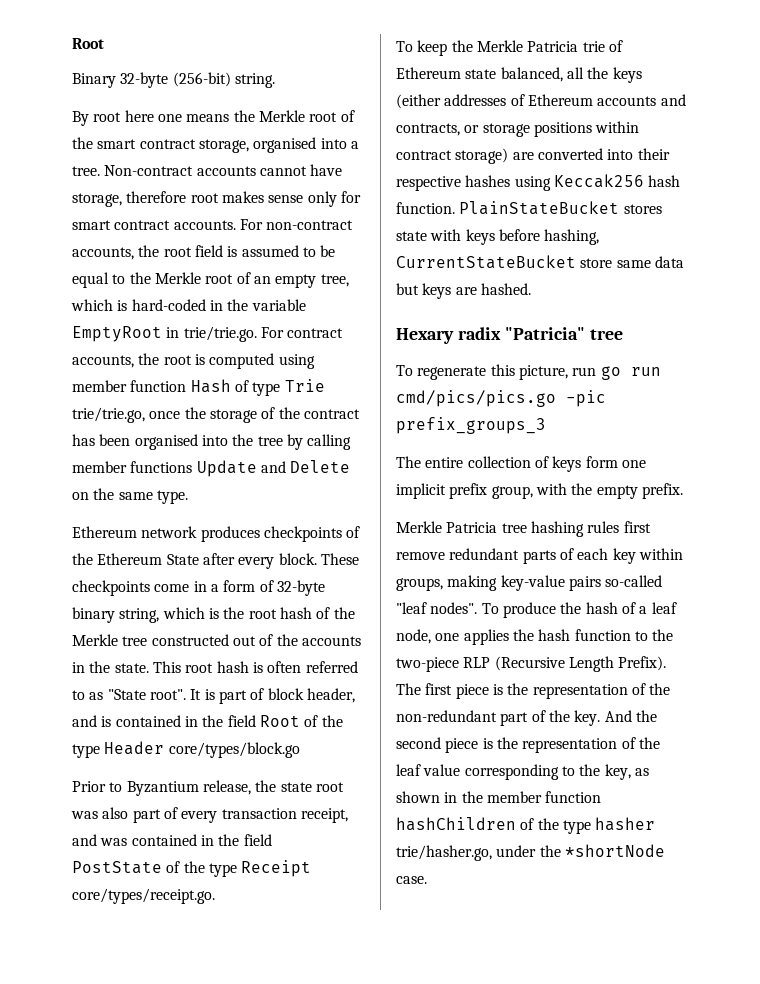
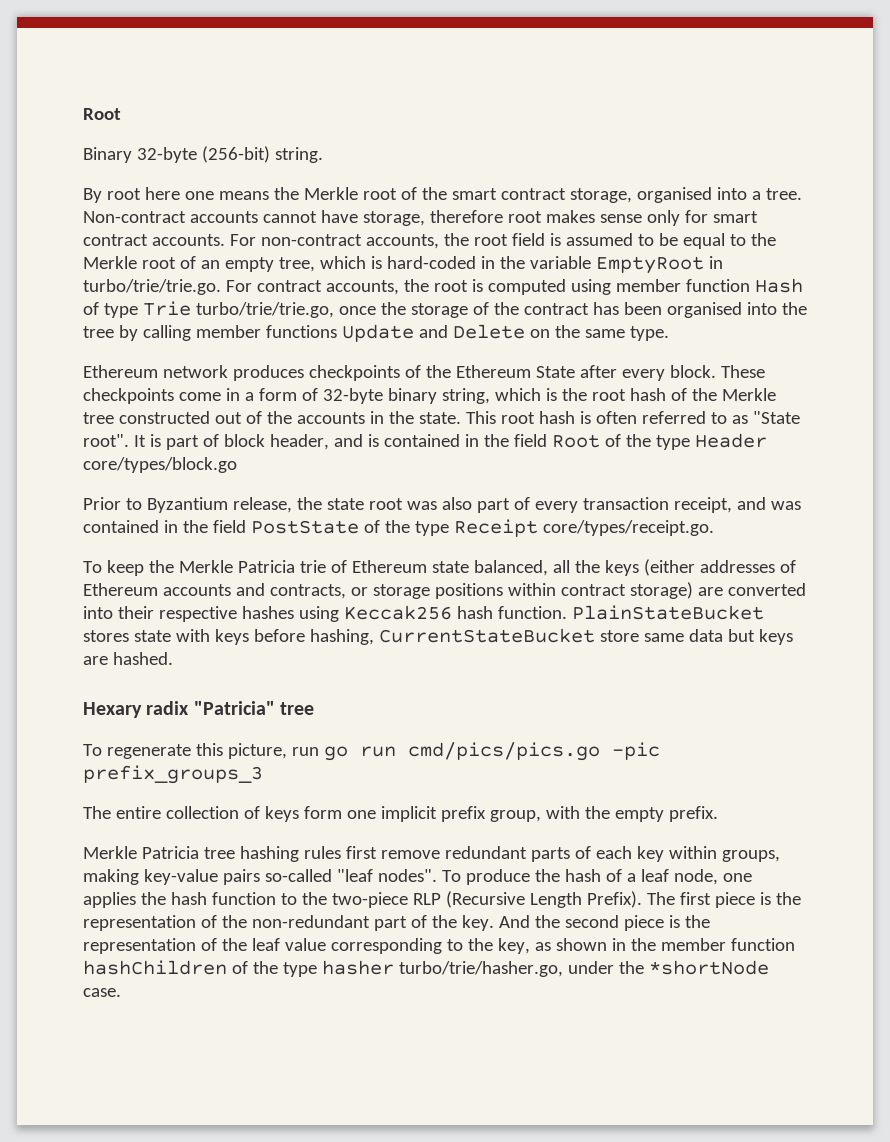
[183,326,257,342] trie/trie.go. -> [83,279,221,295] turbo/trie/trie.go.
[72,407,145,423] trie/trie.go, -> [195,302,334,318] turbo/trie/trie.go,
[396,845,492,861] trie/hasher.go, -> [398,961,563,977] turbo/trie/hasher.go,

